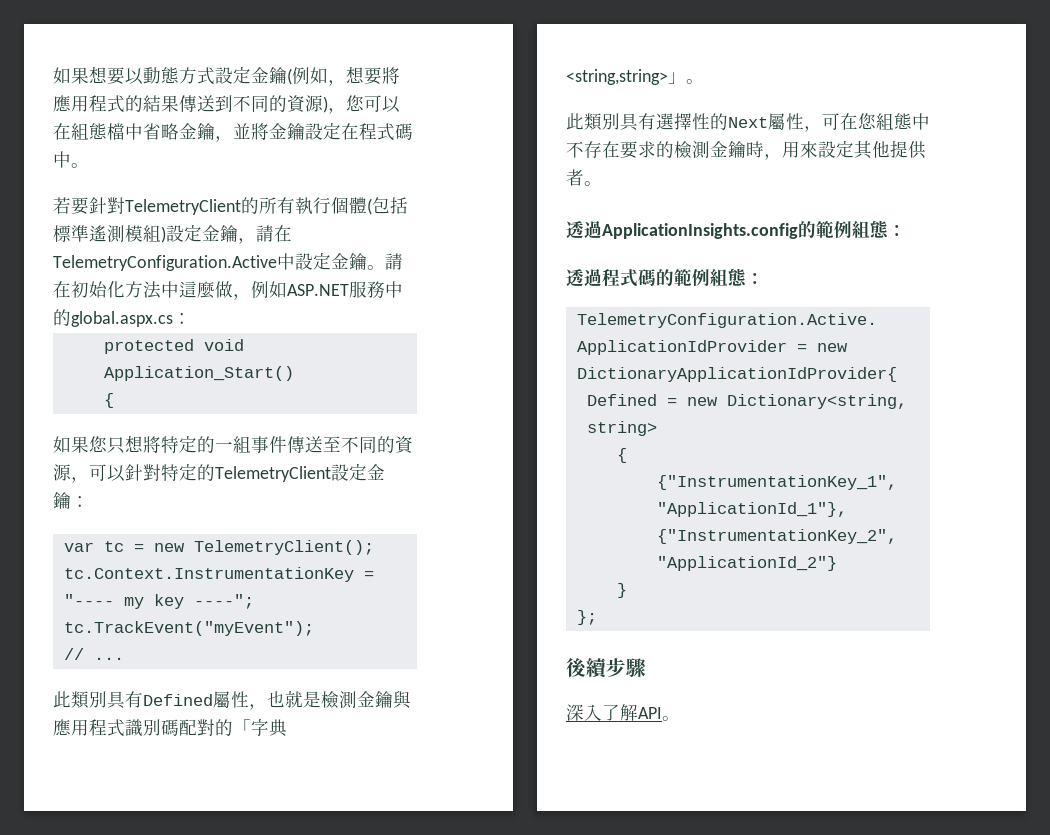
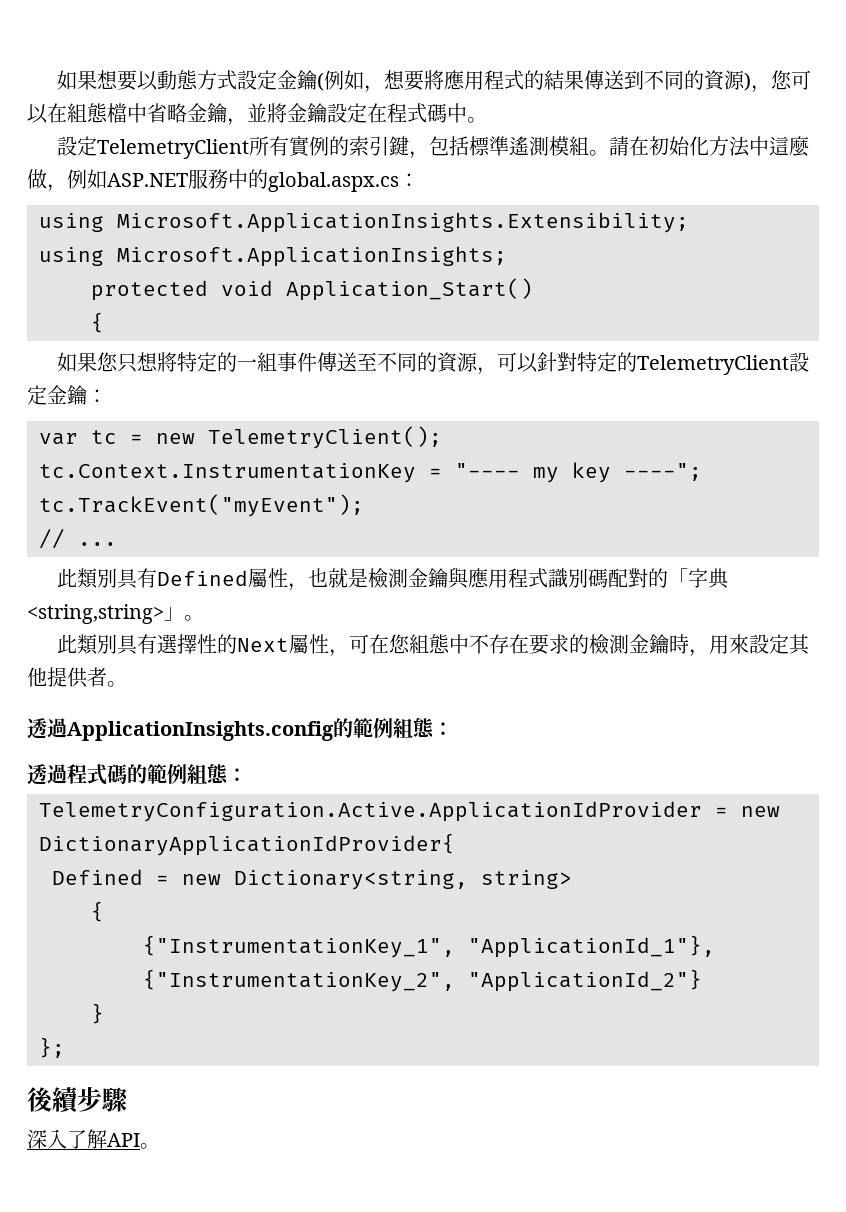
[53,197,408,215] [53,224,292,244] [53,252,367,271] 若要針對TelemetryClient的所有執行個體(包括標準遙測模組)設定金鑰，請在TelemetryConfiguration.Active中設定金鑰 -> [57,136,590,159] 設定TelemetryClient所有實例的索引鍵，包括標準遙測模組
(191, 318) none -> [39,212,689,233] [39,246,507,267] // using Microsoft.ApplicationInsights.Extensibility; // using Microsoft.ApplicationInsights;

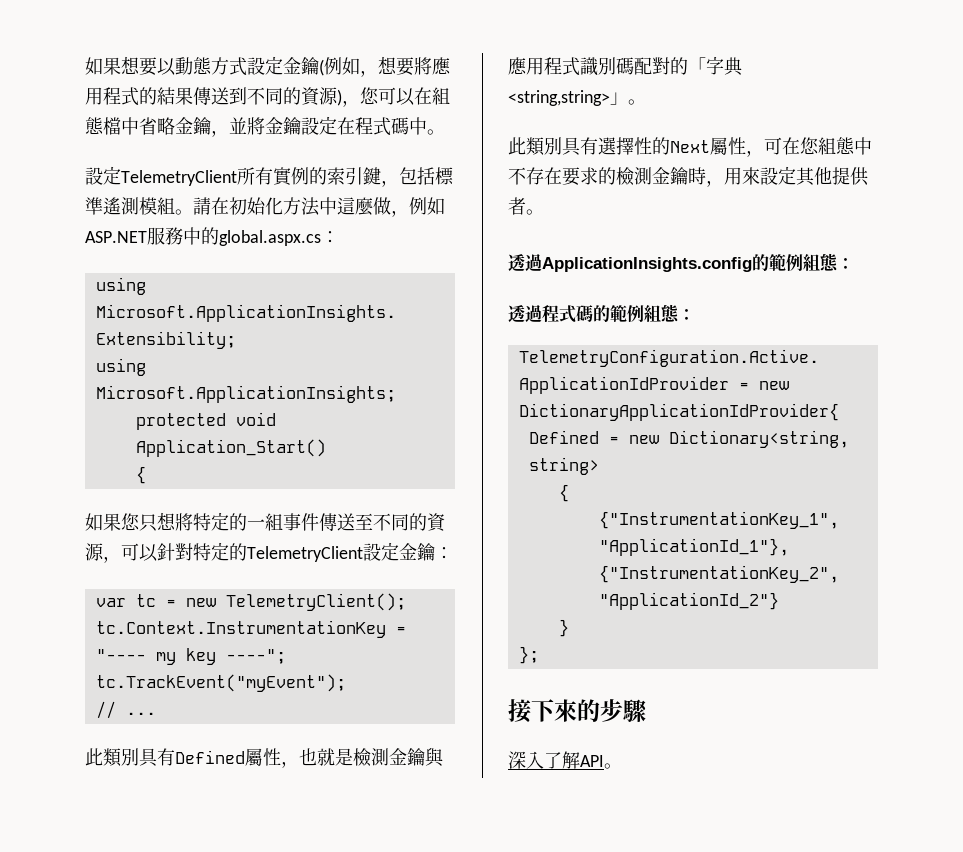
[27,1087,80,1114] 後續 -> [508,699,600,723] 接下來的

